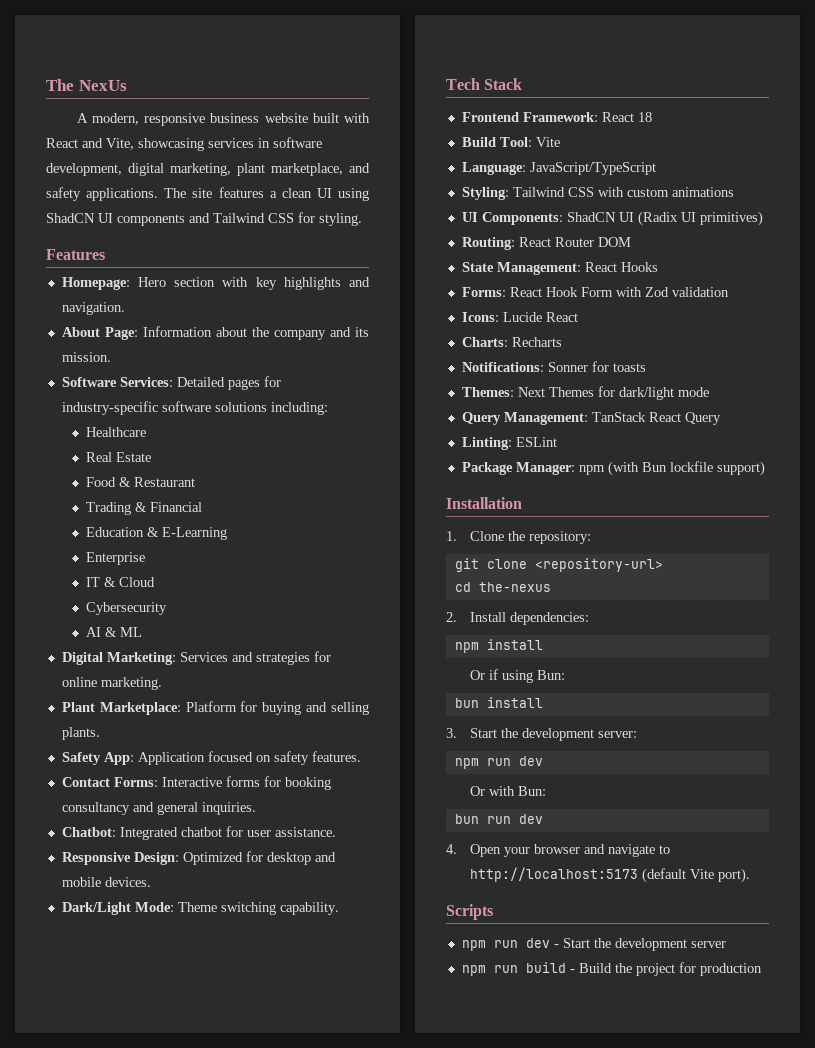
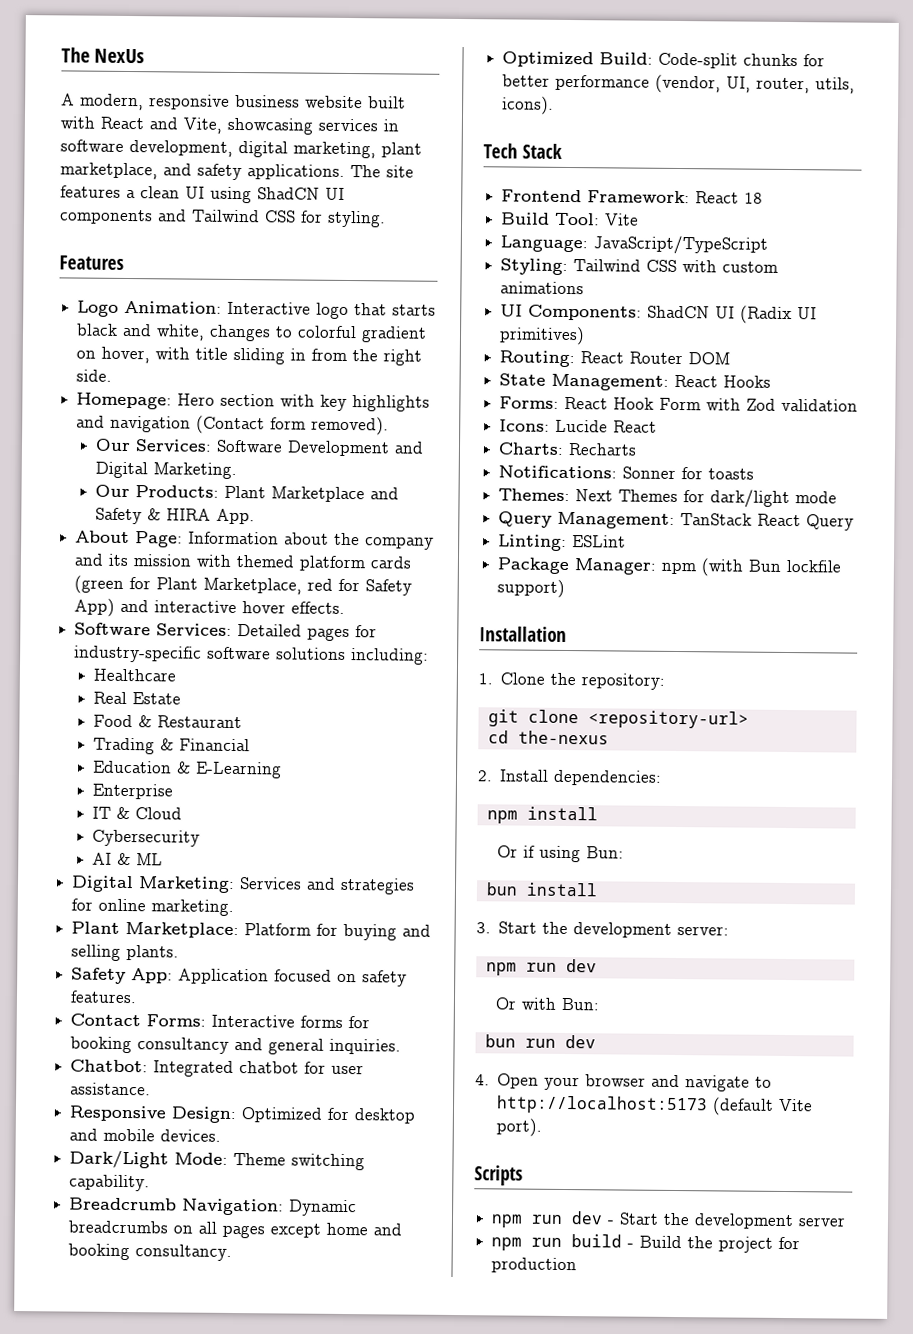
(105, 254) none -> [77,300,437,320] [76,323,428,343] [76,346,423,366] [76,369,113,382] // Logo Animation: Interactive logo that starts black and white, changes to colorful gradient on hover, with title sliding in from the right side.
[61,302,125,315] navigation. -> [110,415,390,436] [94,438,424,457] [94,461,237,479] [94,484,399,503] [94,507,255,525] navigation (Contact form removed). // Our Services: Software Development and Digital Marketing. // Our Products: Plant Marketplace and Safety & HIRA App.
[61,352,111,362] mission. -> [133,554,413,572] [74,575,413,596] [74,598,346,617] mission with themed platform cards (green for Plant Marketplace, red for Safety App) and interactive hover effects.
(339, 908) none -> [69,1197,358,1217] [68,1220,403,1239] [68,1243,233,1261] [502,51,826,69] [502,74,856,94] [502,96,555,115] // Breadcrumb Navigation: Dynamic breadcrumbs on all pages except home and booking consultancy. // Optimized Build: Code-split chunks for better performance (vendor, UI, router, utils, icons).

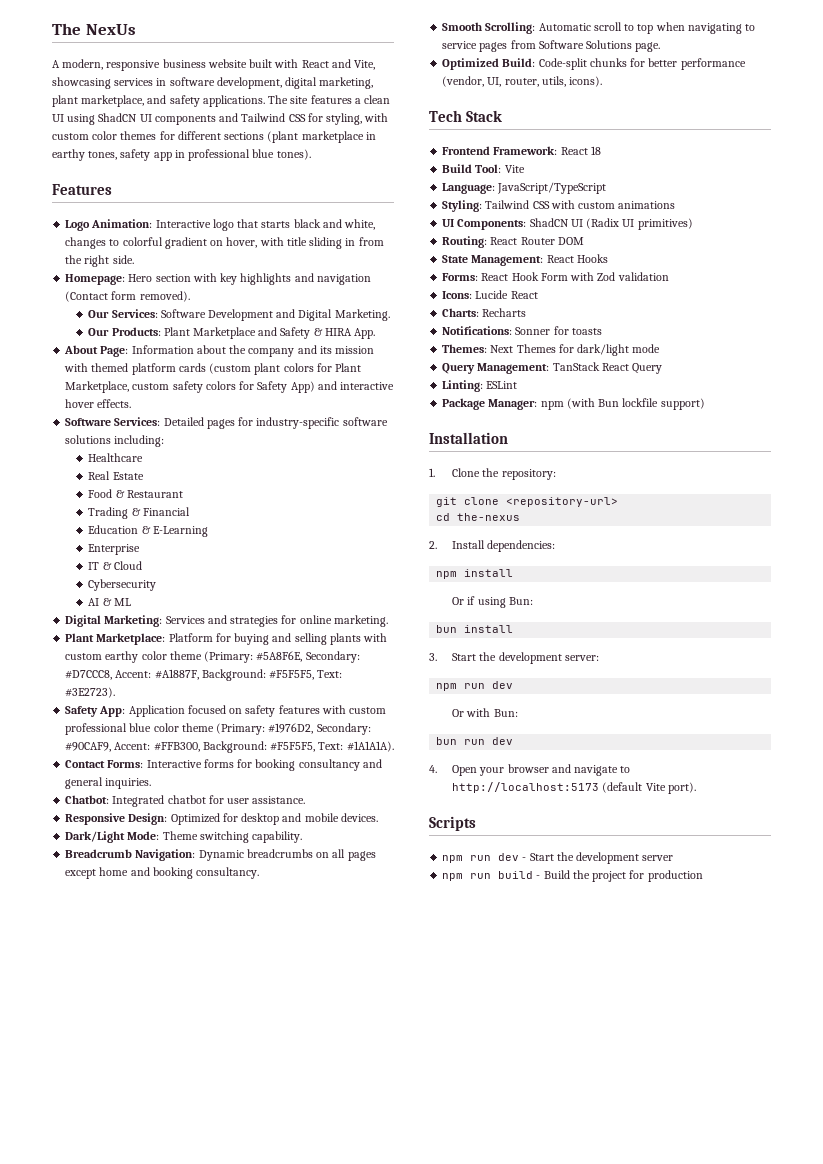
[327,210,386,228] styling. -> [326,113,389,125] [52,131,376,143] [52,149,311,161] styling, with custom color themes for different sections (plant marketplace in earthy tones, safety app in professional blue tones).
[74,575,334,595] (green for Plant Marketplace, red -> [209,363,362,375] [65,381,236,393] (custom plant colors for Plant Marketplace, custom safety colors
[126,945,180,961] plants. -> [329,633,388,645] [65,651,360,663] [65,669,343,681] [65,687,116,698] plants with custom earthy color theme (Primary: #5A8F6E, Secondary: #D7CCC8, Accent: #A1887F, Background: #F5F5F5, Text: #3E2723).
[70,990,138,1004] features. -> [278,705,387,714] [65,723,371,735] [65,741,394,753] features with custom professional blue color theme (Primary: #1976D2, Secondary: #90CAF9, Accent: #FFB300, Background: #F5F5F5, Text: #1A1A1A).
(233, 1252) none -> [442,22,756,34] [442,40,661,52] // Smooth Scrolling: Automatic scroll to top when navigating to service pages from Software Solutions page.

